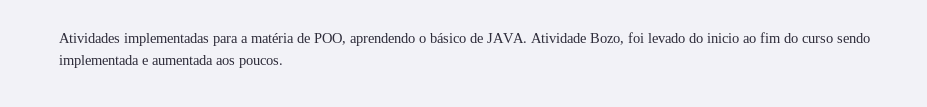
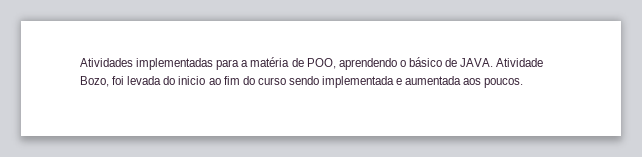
[648,33,685,43] levado -> [127,76,162,85] levada

